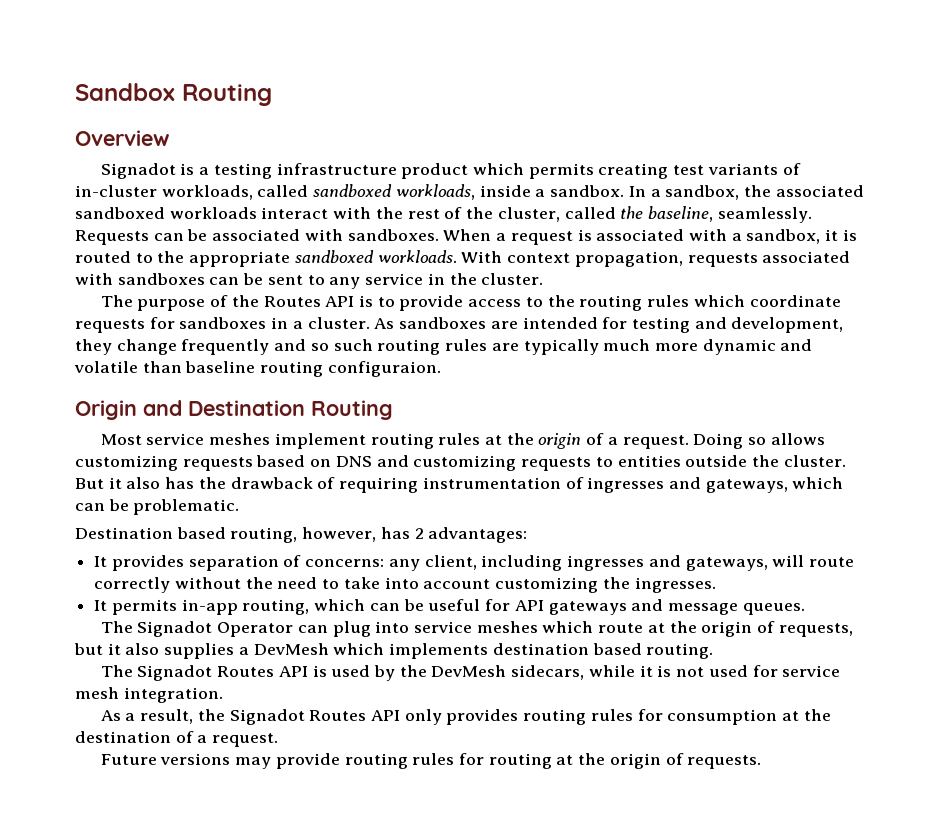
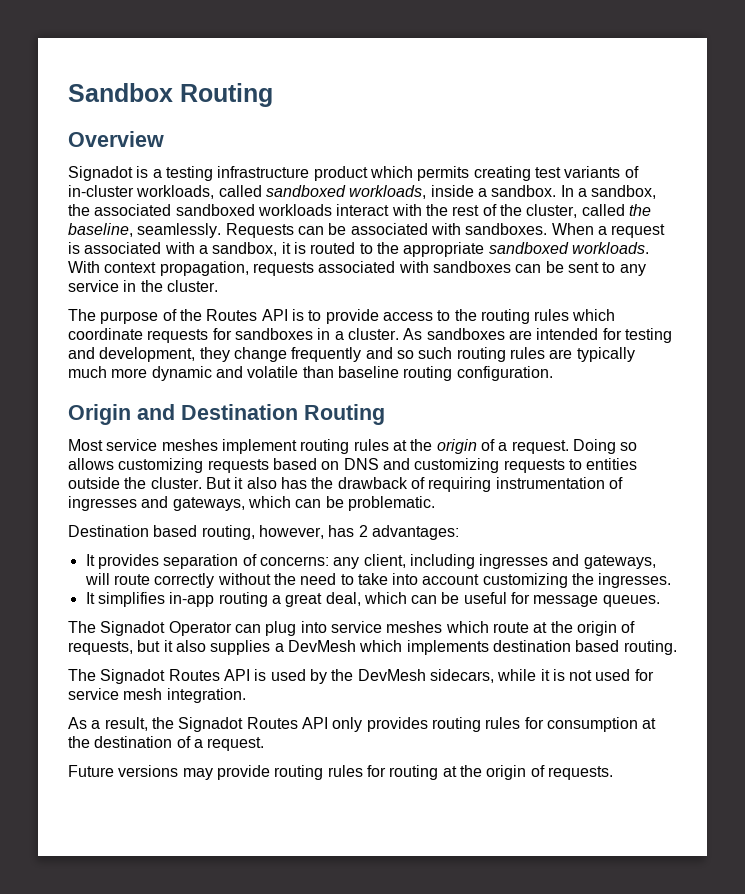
[327,361,441,377] configuraion. -> [456,366,553,381] configuration.
[111,599,310,615] permits in-app routing, -> [97,592,361,607] simplifies in-app routing a great deal,
[514,599,664,615] API gateways and -> (531, 598) none

